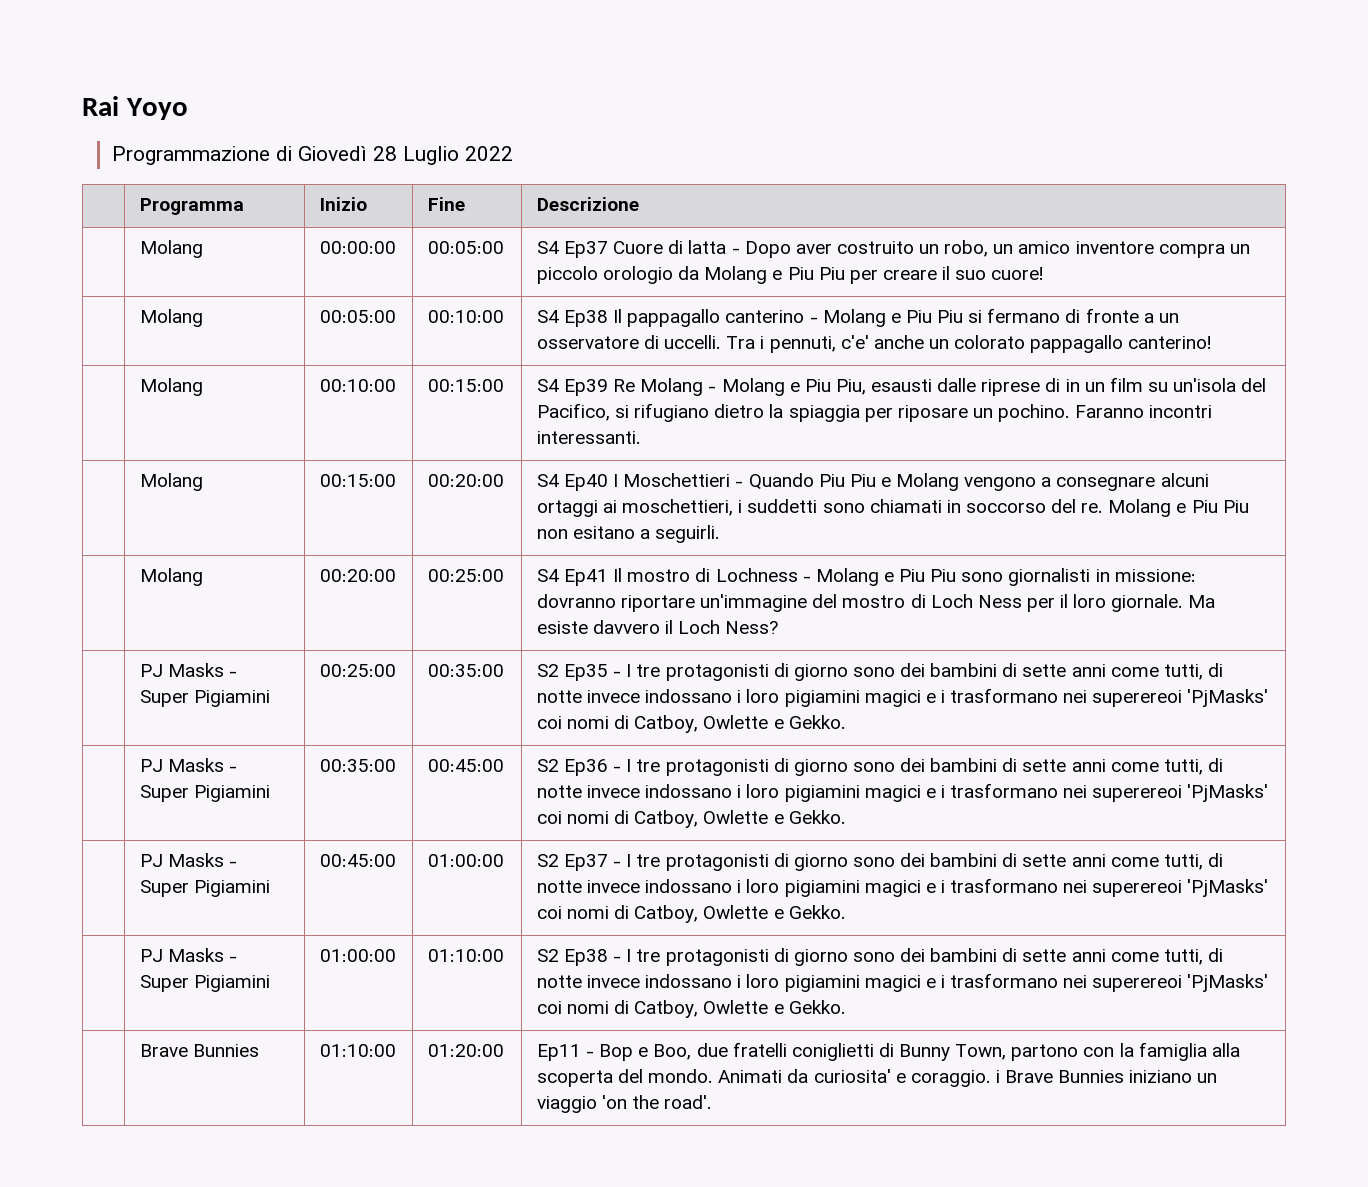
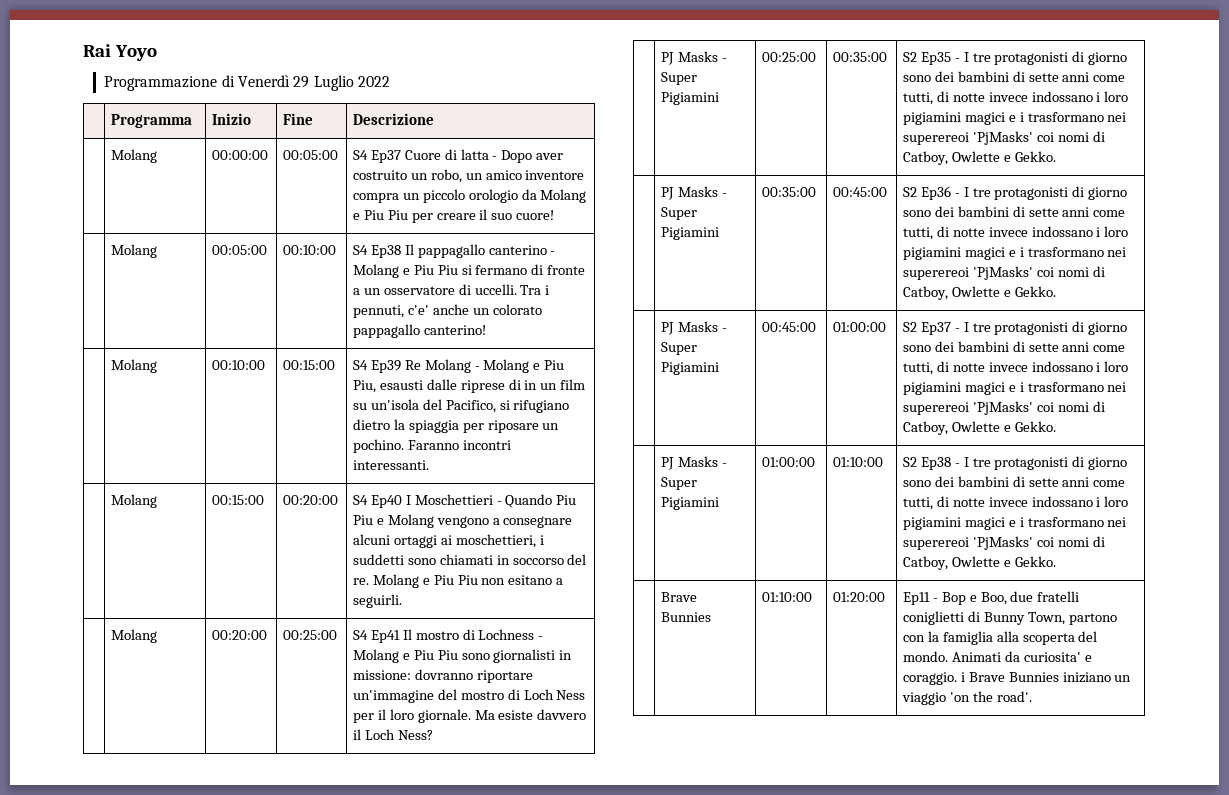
[297,146,397,161] Giovedì 28 -> [238,75,310,88] Venerdì 29

